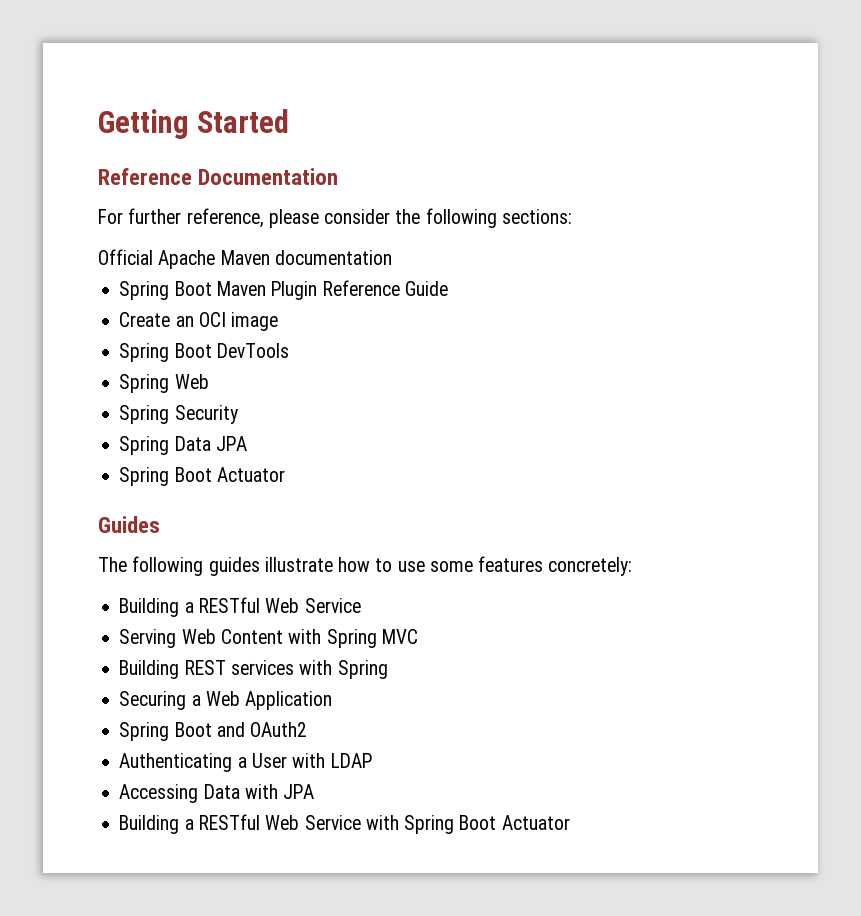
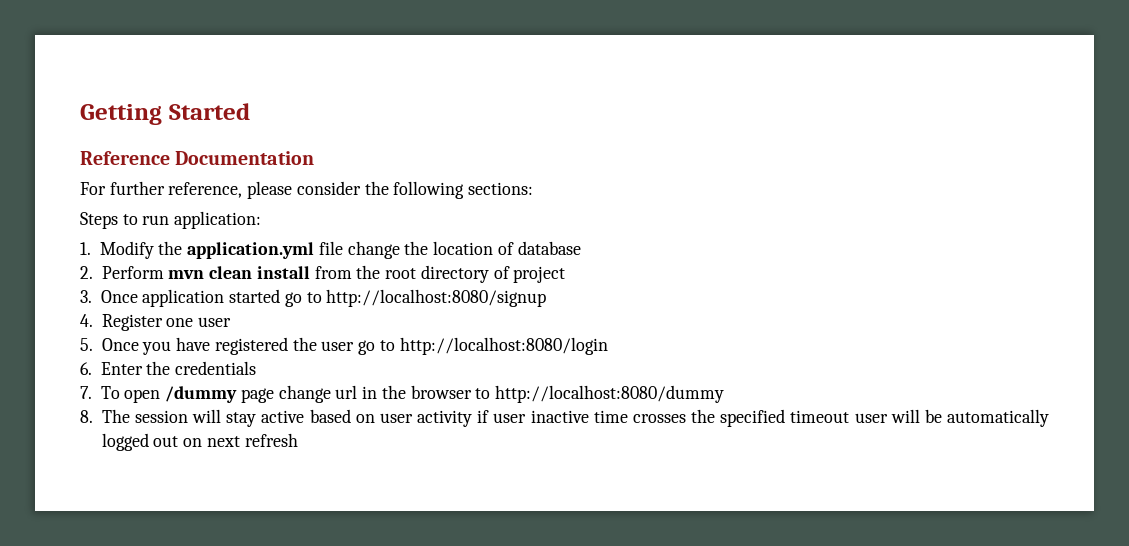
[98,249,392,269] [119,280,448,300] [119,312,279,331] [119,343,289,362] [119,374,209,393] [119,405,238,424] [119,436,247,455] [119,467,285,486] [98,516,160,533] [98,556,633,576] [119,597,361,617] [119,629,418,648] [119,660,388,679] [119,691,333,710] [119,722,308,741] [119,753,372,772] [119,784,315,803] [119,814,570,834] Official Apache Maven documentation // Spring Boot Maven Plugin Reference Guide // Create an OCI image // Spring Boot DevTools // Spring Web // Spring Security // Spring Data JPA // Spring Boot Actuator // Guides // The following guides illustrate how to use some features concretely: // Building a RESTful Web Service // Serving Web Content with Spring MVC // Building REST services with Spring // Securing a Web Application // Spring Boot and OAuth2 // Authenticating a User with LDAP // Accessing Data with JPA // Building a RESTful Web Service with Spring Boot Actuator -> [80,211,262,229] [80,241,581,259] [80,265,566,283] [80,289,547,307] [80,314,232,331] [80,337,608,355] [80,361,257,375] [80,385,725,403] [80,409,1050,427] [101,433,298,451] Steps to run application: // 1. Modify the application.yml file change the location of database // 2. Perform mvn clean install from the root directory of project // 3. Once application started go to http://localhost:8080/signup // 4. Register one user // 5. Once you have registered the user go to http://localhost:8080/login // 6. Enter the credentials // 7. To open /dummy page change url in the browser to http://localhost:8080/dummy // 8. The session will stay active based on user activity if user inactive time crosses the specified timeout user will be automatically logged out on next refresh

